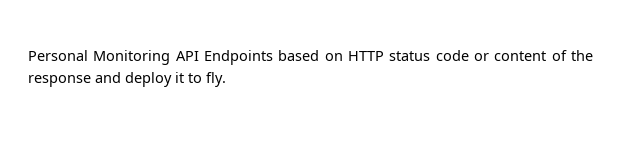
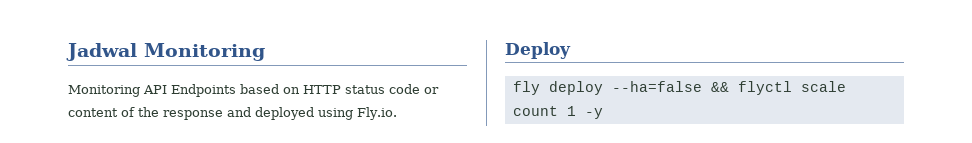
[28,50,88,61] Personal -> [66,43,265,61] Jadwal Monitoring //
[125,72,226,87] deploy it to fly. -> [255,107,397,120] [505,42,571,59] [512,81,846,95] [512,106,603,119] deployed using Fly.io. // Deploy // fly deploy --ha=false && flyctl scale count 1 -y

